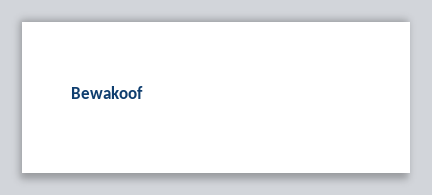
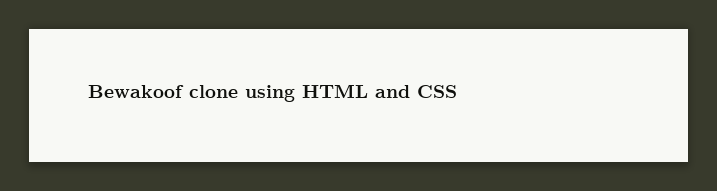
(143, 92) none -> [189,84,457,102] clone using HTML and CSS

